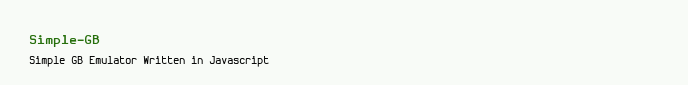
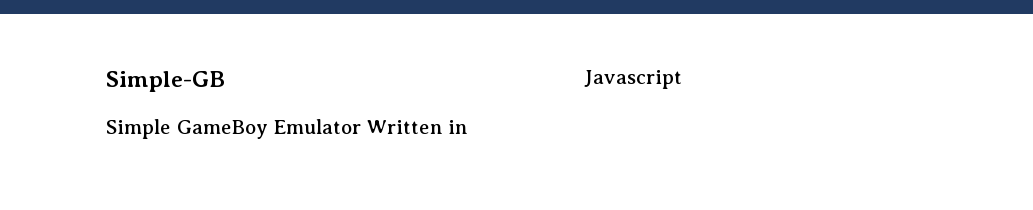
[71,56,83,64] GB -> [176,120,268,139] GameBoy

